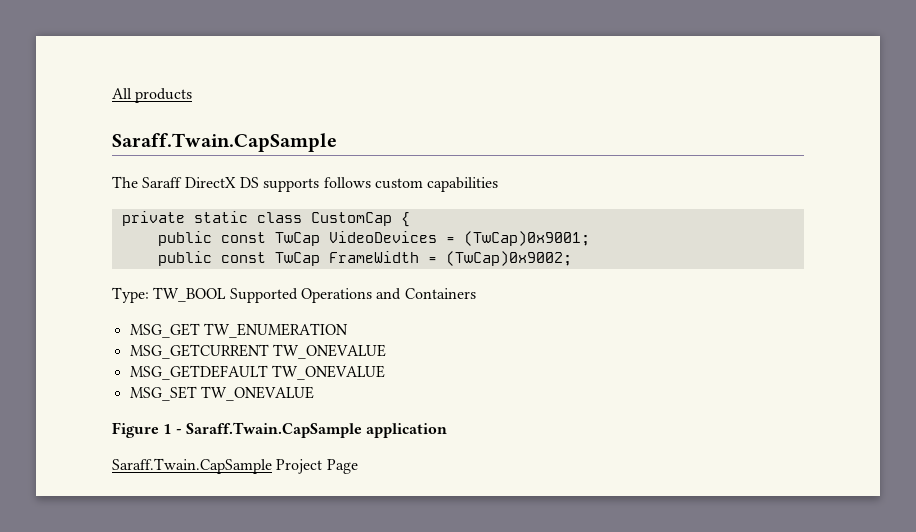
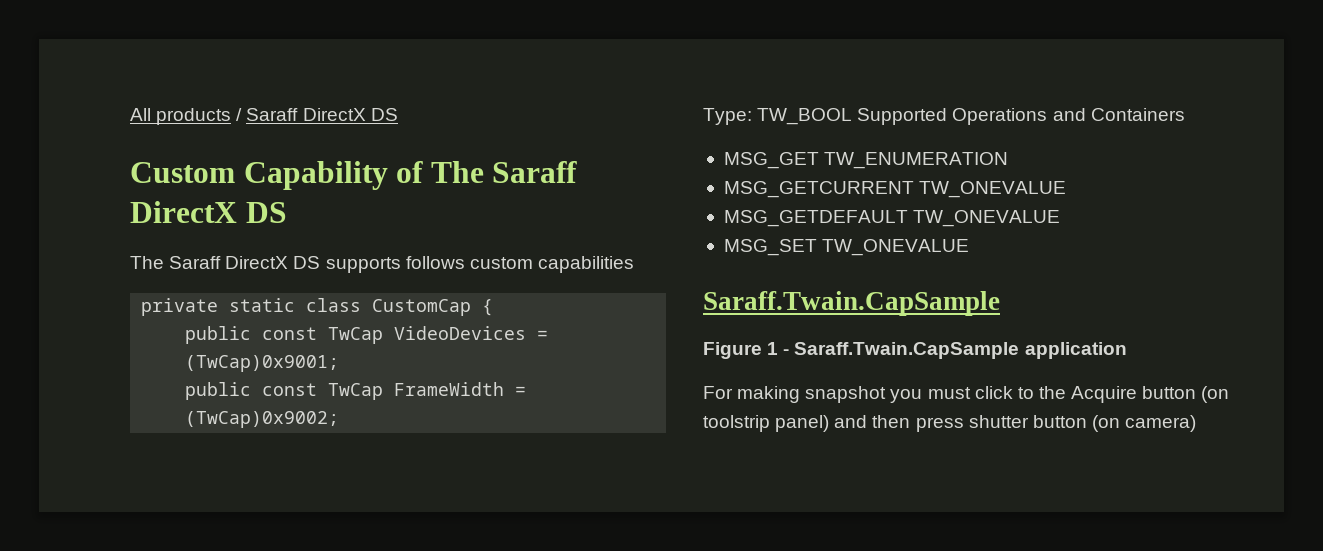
[112,133,337,152] // Saraff.Twain.CapSample -> [236,108,398,121] [130,161,578,190] [130,201,287,223] / Saraff DirectX DS // Custom Capability of The Saraff DirectX DS
(314, 393) none -> [703,291,1000,316] // Saraff.Twain.CapSample
[112,458,358,474] Saraff.Twain.CapSample Project Page -> [703,386,1230,403] [703,415,1197,432] For making snapshot you must click to the Acquire button (on toolstrip panel) and then press shutter button (on camera)

